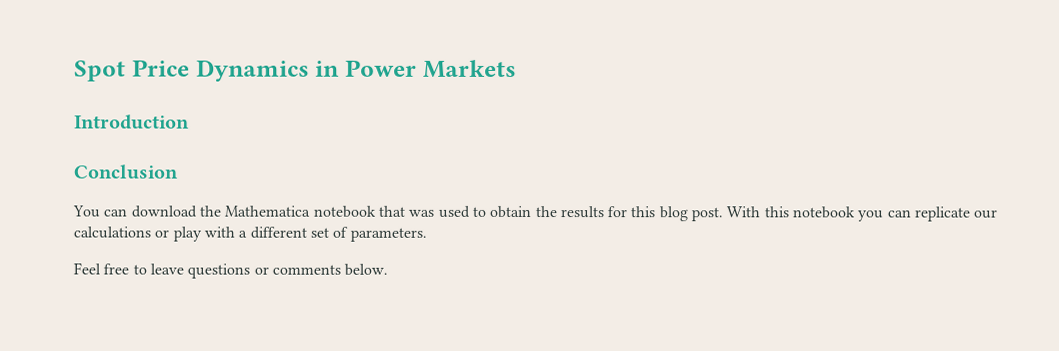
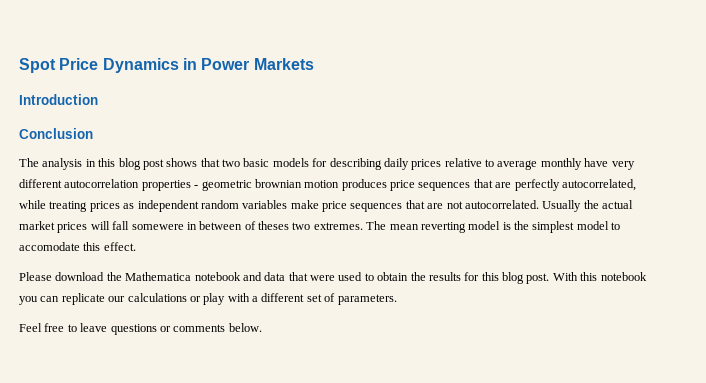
[72,205,435,218] You can download the Mathematica notebook that was -> [19,158,635,170] [19,179,636,191] [19,200,633,212] [19,221,621,233] [19,242,136,251] [19,272,335,281] The analysis in this blog post shows that two basic models for describing daily prices relative to average monthly have very different autocorrelation properties - geometric brownian motion produces price sequences that are perfectly autocorrelated, while treating prices as independent random variables make price sequences that are not autocorrelated. Usually the actual market prices will fall somewere in between of theses two extremes. The mean reverting model is the simplest model to accomodate this effect. // Please download the Mathematica notebook and data that were

